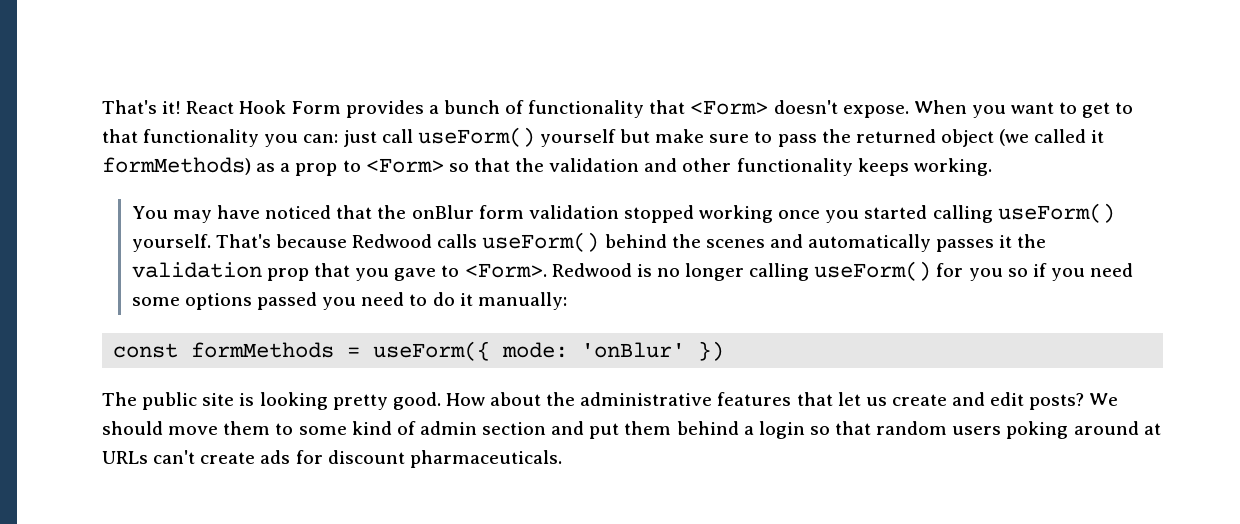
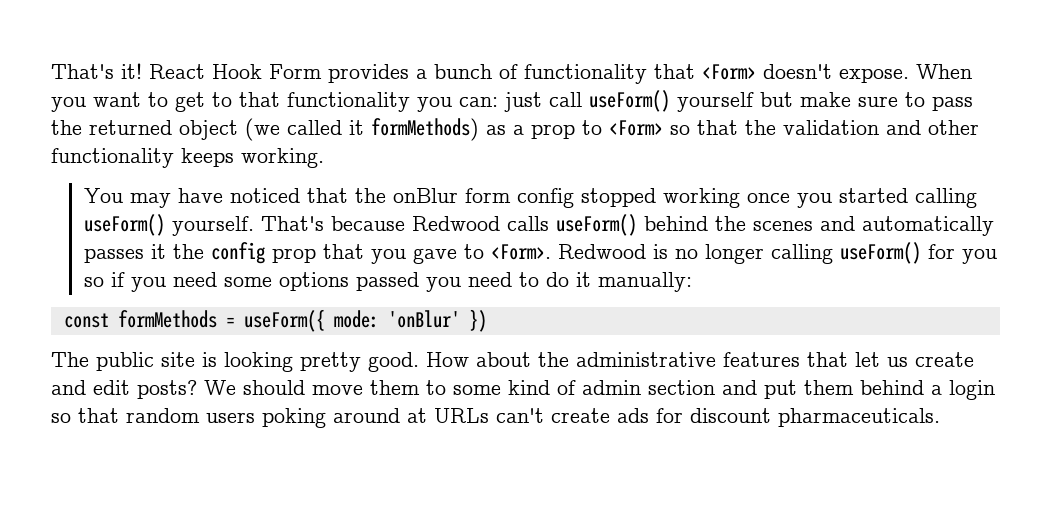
[528,205,619,219] validation -> [516,188,574,208] config
[131,262,262,278] validation -> [210,242,265,264] config

